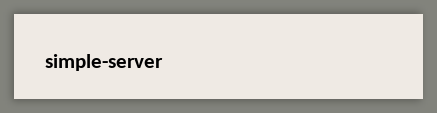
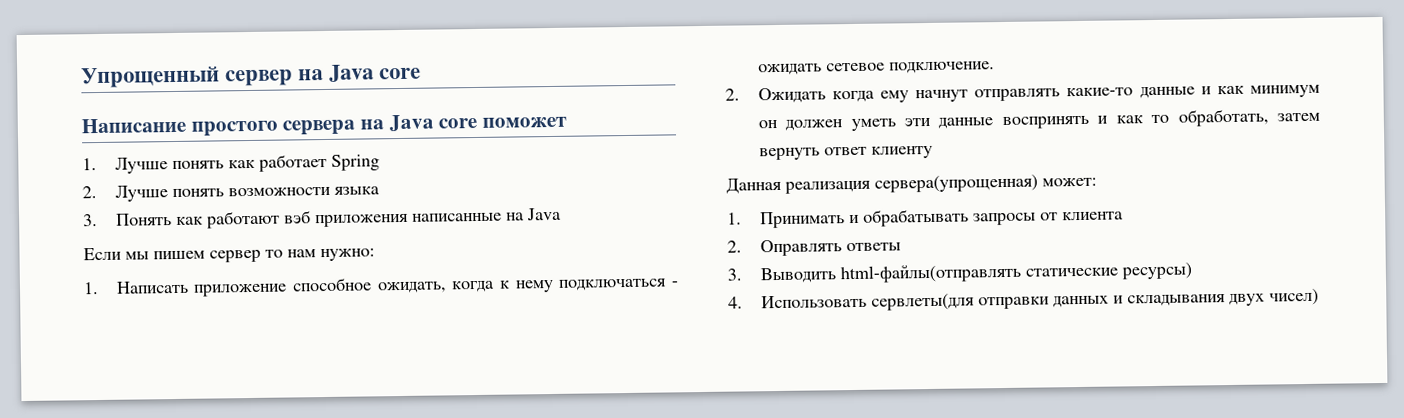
[45,54,163,71] simple-server -> [81,64,422,89] [81,114,568,137] [82,153,380,174] [82,185,380,202] [83,207,561,229] [83,247,375,263] [83,277,680,297] [757,61,995,76] [725,84,1320,104] [757,108,1320,132] [758,145,933,161] [726,174,1097,194] [727,208,1124,229] [727,239,901,257] [727,262,1192,284] [728,288,1319,311] Упрощенный сервер на Java core // Написание простого сервера на Java core поможет // 1. Лучше понять как работает Spring // 2. Лучше понять возможности языка // 3. Понять как работают вэб приложения написанные на Java // Если мы пишем сервер то нам нужно: // 1. Написать приложение способное ожидать, когда к нему подключаться - ожидать сетевое подключение. // 2. Ожидать когда ему начнут отправлять какие-то данные и как минимум он должен уметь эти данные воспринять и как то обработать, затем вернуть ответ клиенту // Данная реализация сервера(упрощенная) может: // 1. Принимать и обрабатывать запросы от клиента // 2. Оправлять ответы // 3. Выводить html-файлы(отправлять статические ресурсы) // 4. Использовать сервлеты(для отправки данных и складывания двух чисел)

